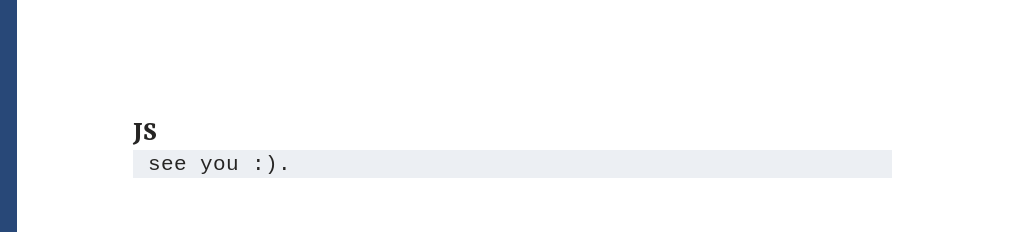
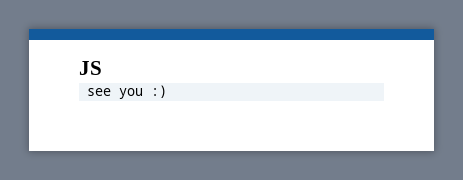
[251,155,291,174] :). -> [151,85,168,98] :)

